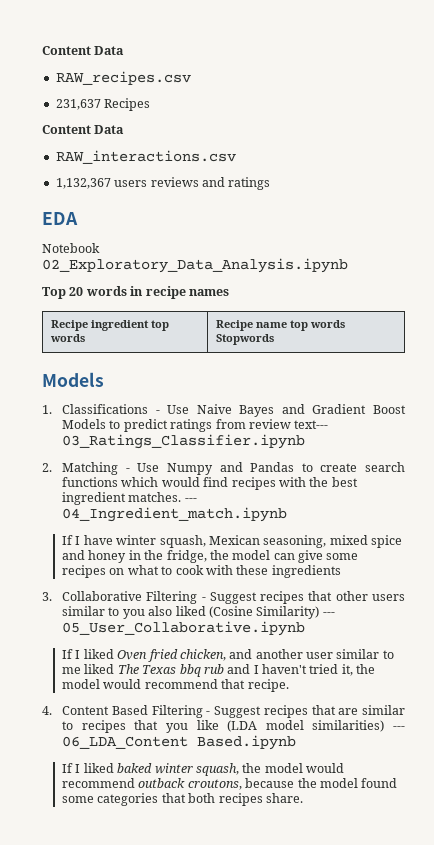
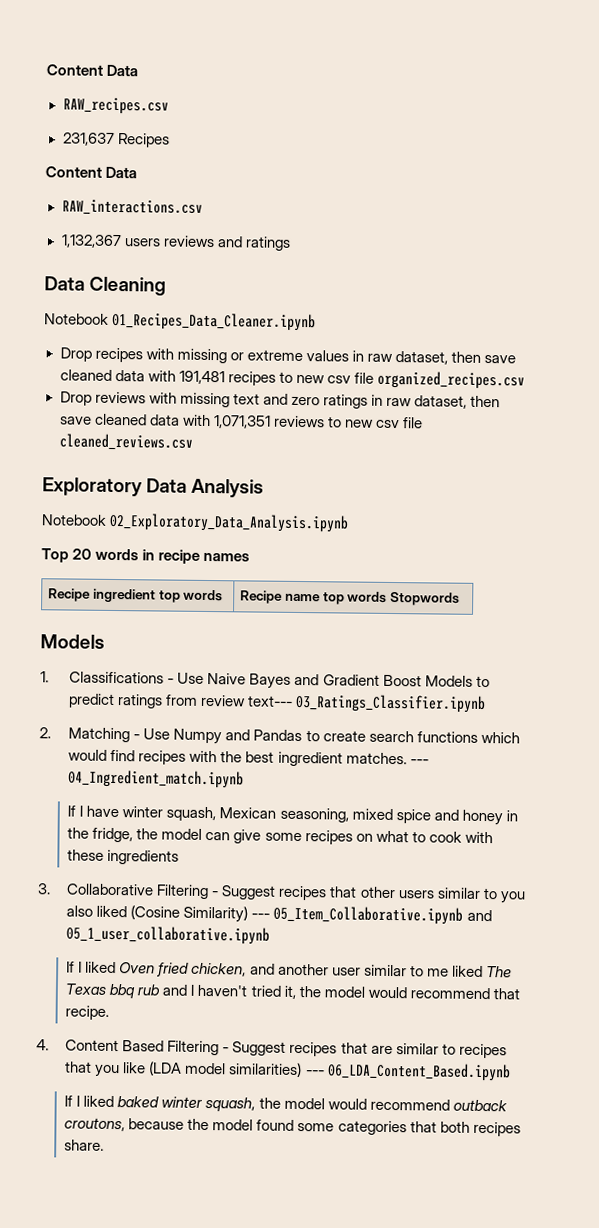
[42,212,78,225] EDA -> [44,276,167,296] [44,311,317,332] [59,347,517,365] [59,369,525,390] [59,391,501,409] [59,413,423,429] [58,433,193,451] [42,477,265,498] Data Cleaning // Notebook 01_Recipes_Data_Cleaner.ipynb // Drop recipes with missing or extreme values in raw dataset, then save cleaned data with 191,481 recipes to new csv file organized_recipes.csv // Drop reviews with missing text and zero ratings in raw dataset, then save cleaned data with 1,071,351 reviews to new csv file cleaned_reviews.csv // Exploratory Data Analysis
[62,621,306,636] 05_User_Collaborative.ipynb -> [273,905,492,925] [66,925,271,945] 05_Item_Collaborative.ipynb and 05_1_user_collaborative.ipynb
[62,735,297,750] 06_LDA_Content Based.ipynb -> [326,1062,511,1082] 06_LDA_Content_Based.ipynb

